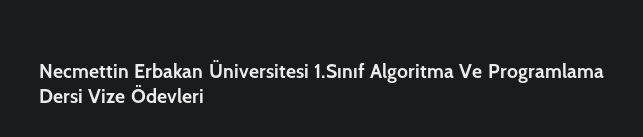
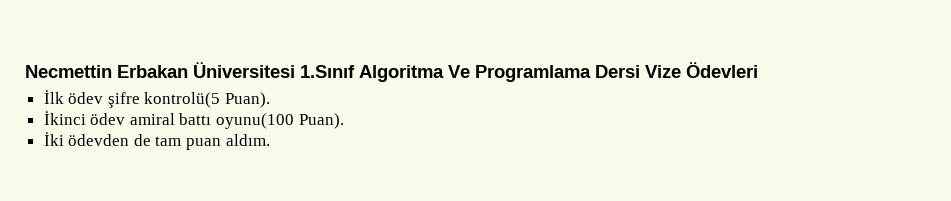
(204, 94) none -> [43,90,271,108] [43,111,344,129] [43,132,270,150] // İlk ödev şifre kontrolü(5 Puan). // İkinci ödev amiral battı oyunu(100 Puan). // İki ödevden de tam puan aldım.

